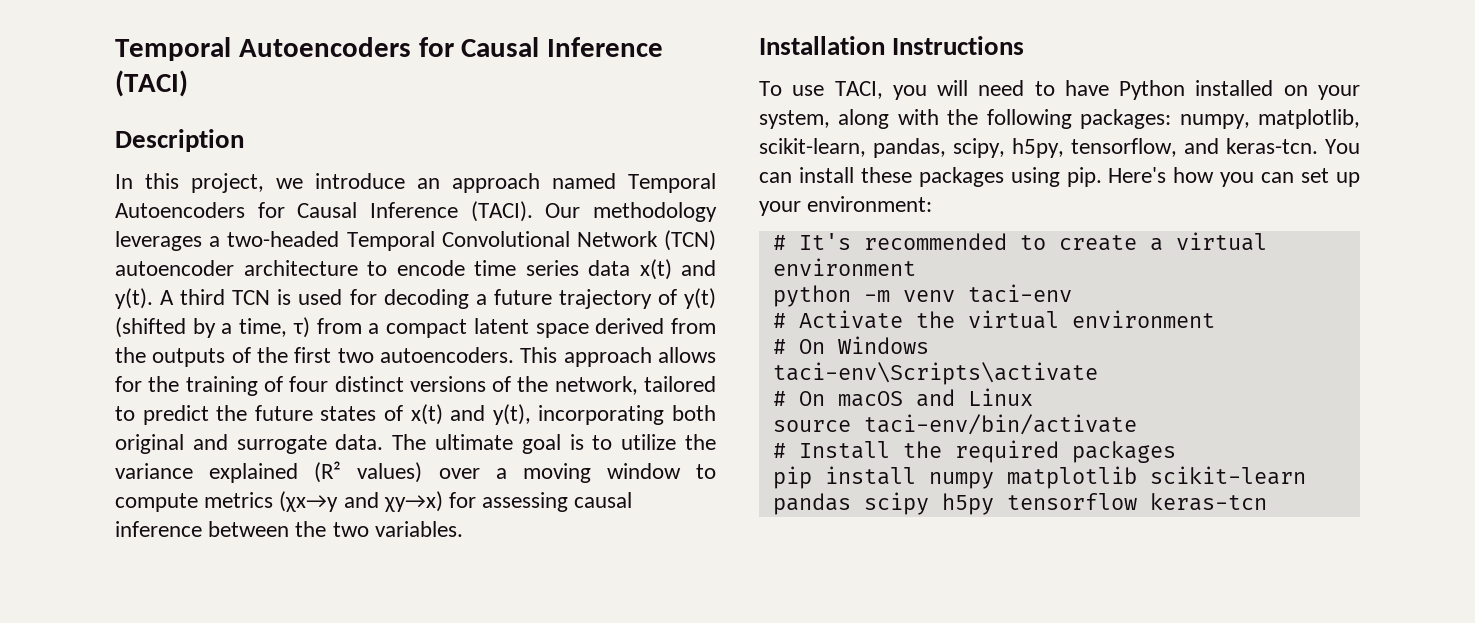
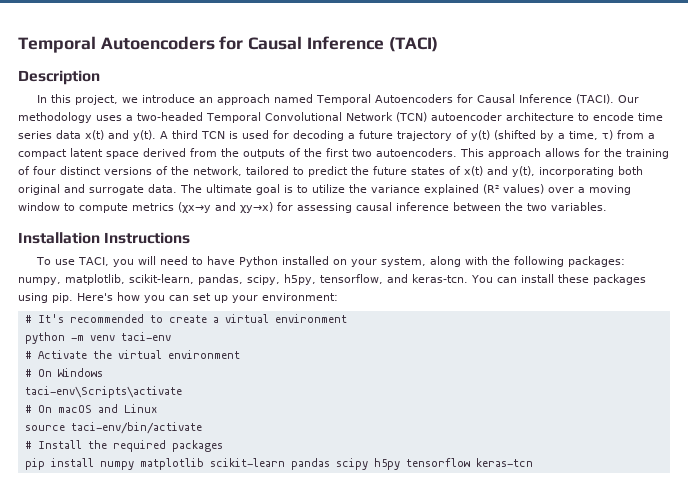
[115,231,202,251] leverages -> [96,115,122,121] uses

